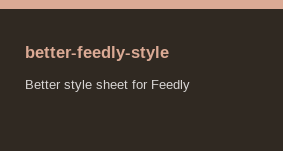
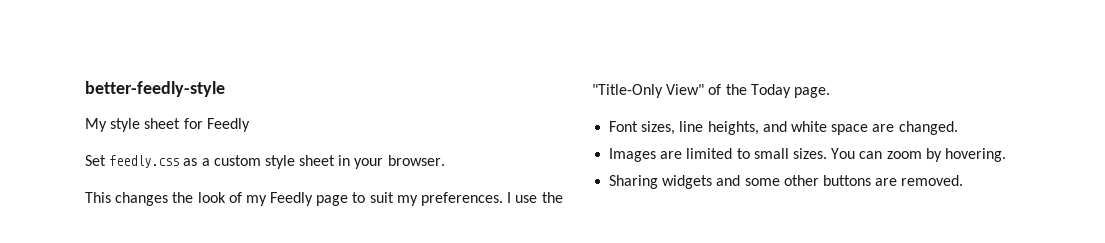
[25,80,61,89] Better -> [85,118,107,132] My
(190, 86) none -> [85,155,445,169] [85,192,563,206] [592,84,830,98] [609,121,958,135] [609,148,1006,162] [609,175,964,189] // Set feedly.css as a custom style sheet in your browser. // This changes the look of my Feedly page to suit my preferences. I use the "Title-Only View" of the Today page. // Font sizes, line heights, and white space are changed. // Images are limited to small sizes. You can zoom by hovering. // Sharing widgets and some other buttons are removed.

